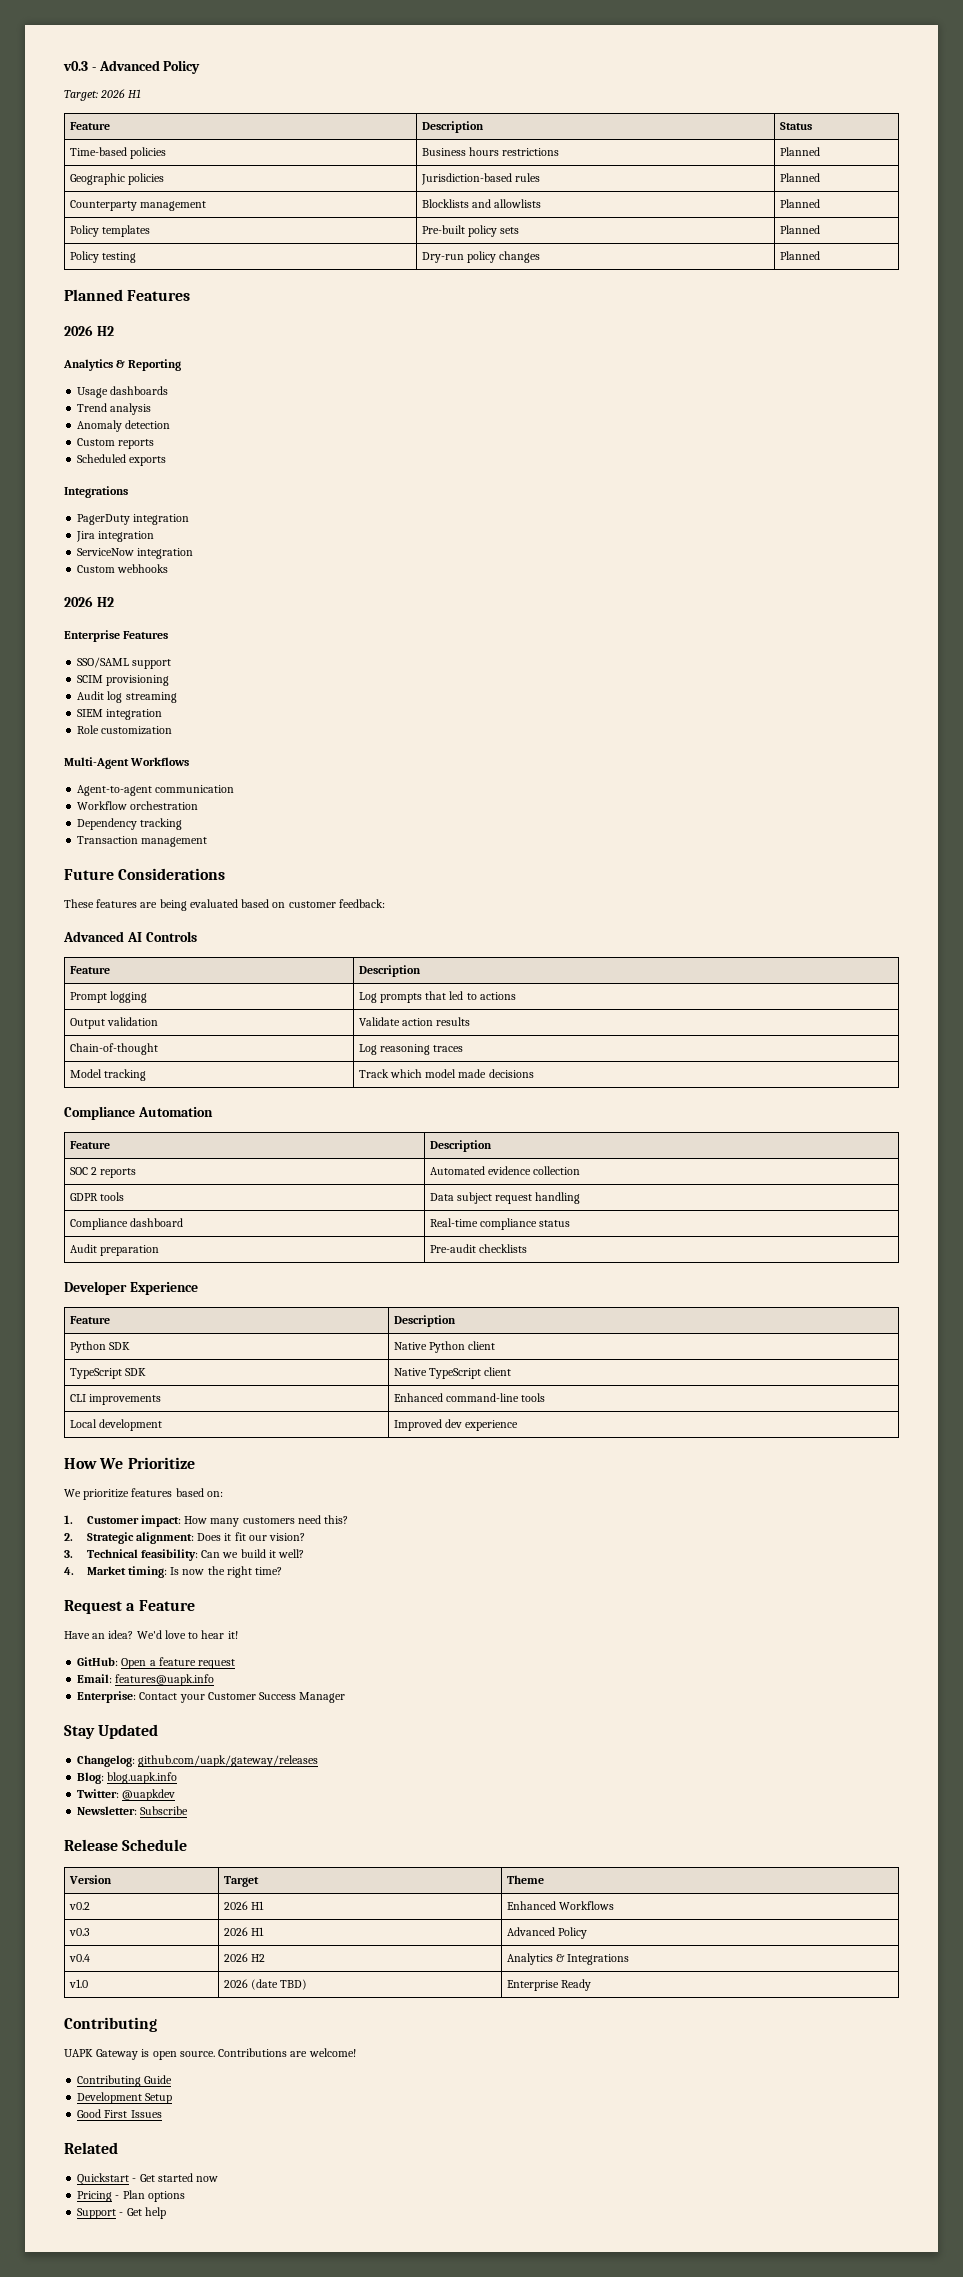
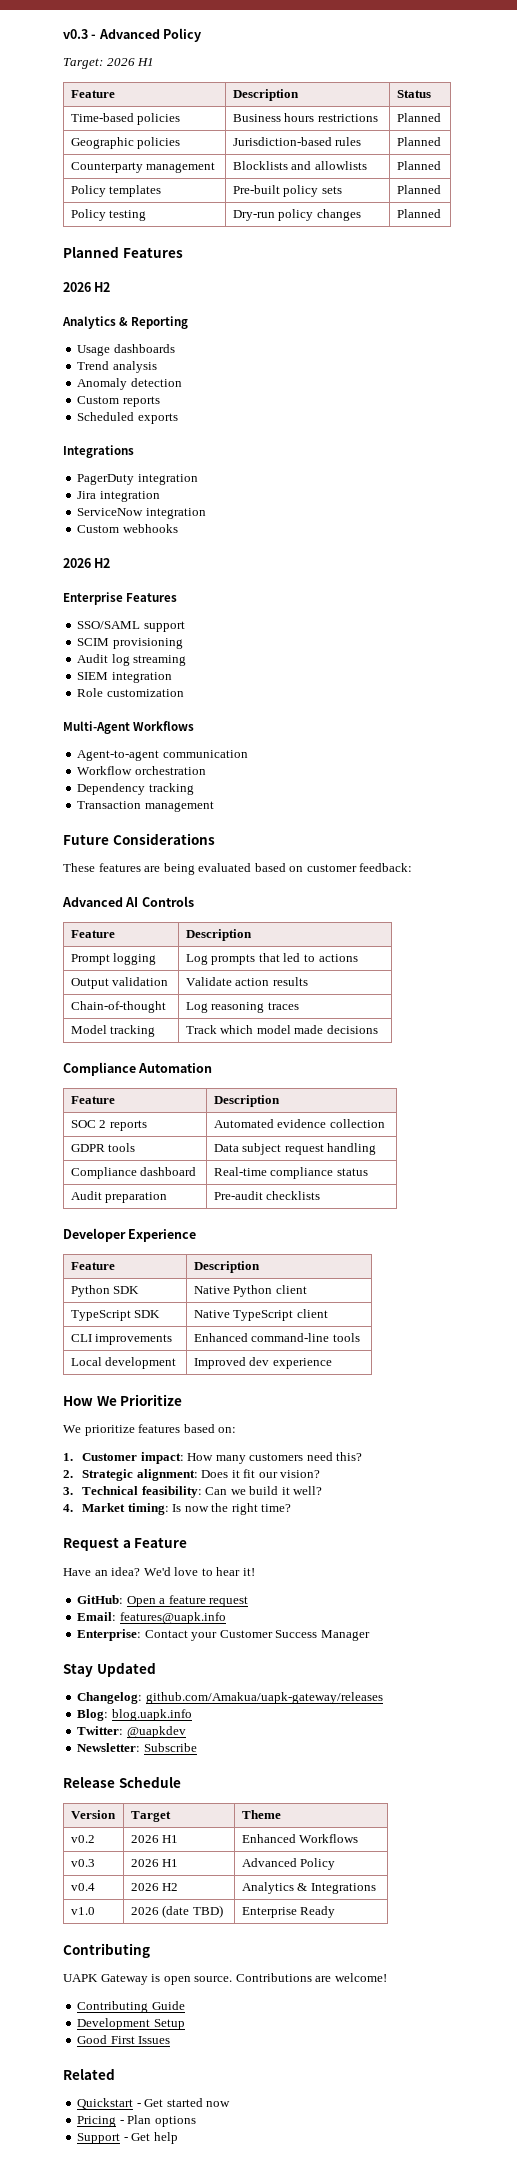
[138,1755,319,1767] github.com/uapk/gateway/releases -> [145,1692,383,1704] github.com/Amakua/uapk-gateway/releases

